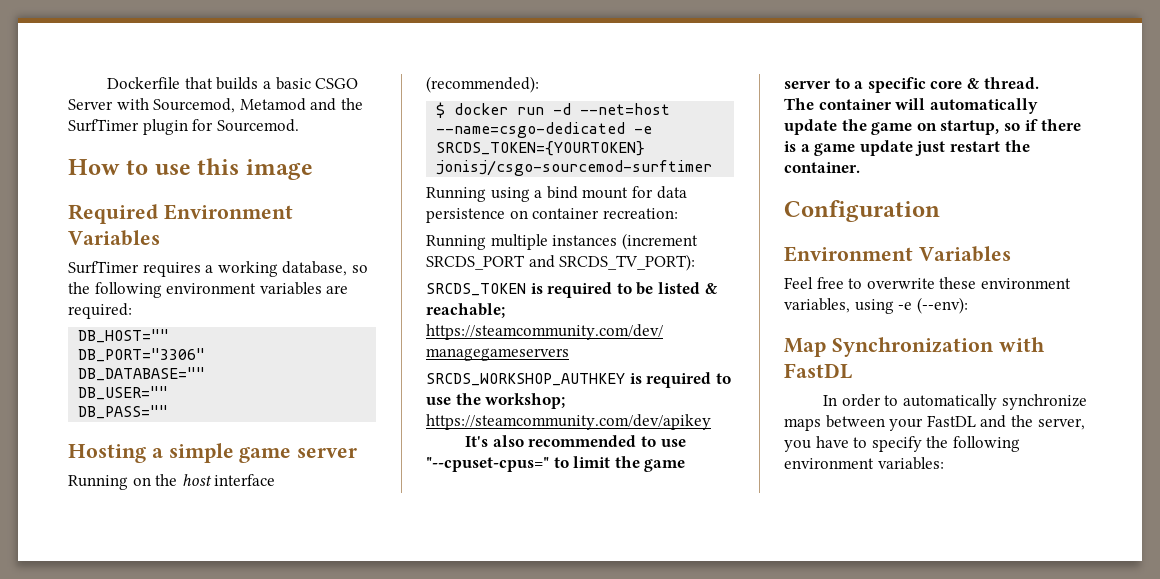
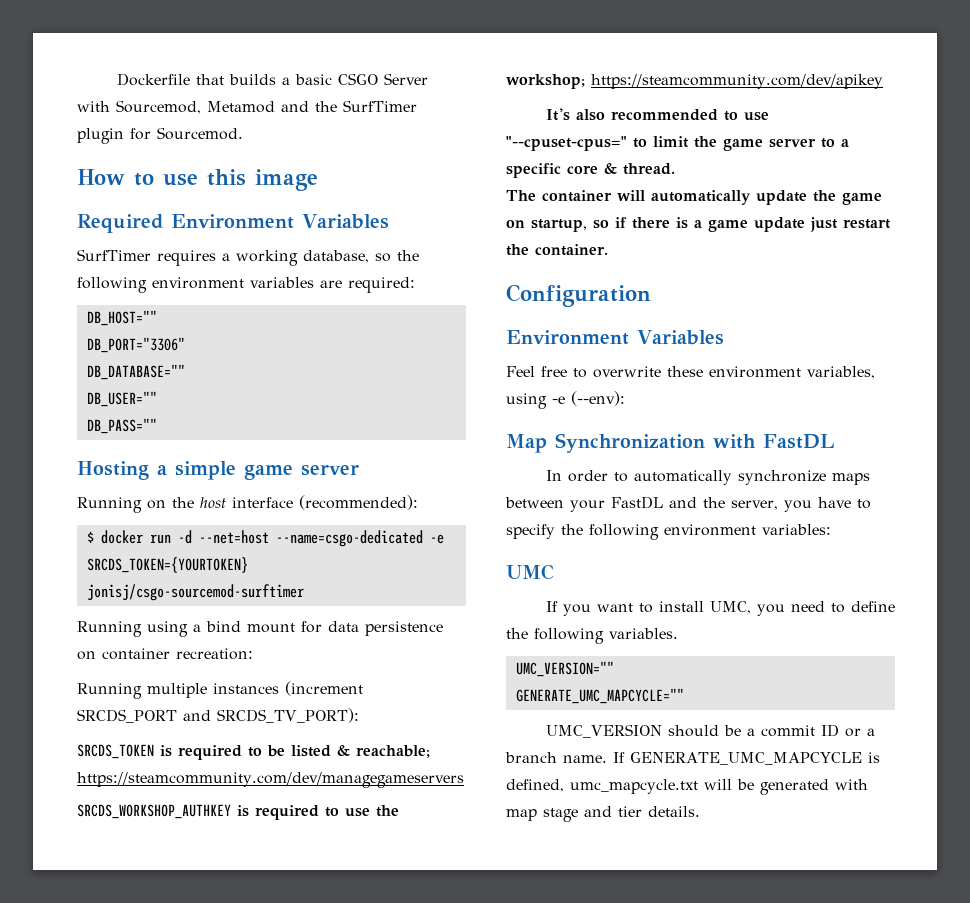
(944, 463) none -> [506,564,554,580] [545,601,895,616] [506,628,678,644] [515,661,614,677] [515,688,684,704] [545,724,875,738] [505,752,880,765] [506,779,868,795] [506,806,700,822] // UMC // If you want to install UMC, you need to define the following variables. // UMC_VERSION="" // GENERATE_UMC_MAPCYCLE="" // UMC_VERSION should be a commit ID or a branch name. If GENERATE_UMC_MAPCYCLE is defined, umc_mapcycle.txt will be generated with map stage and tier details.

